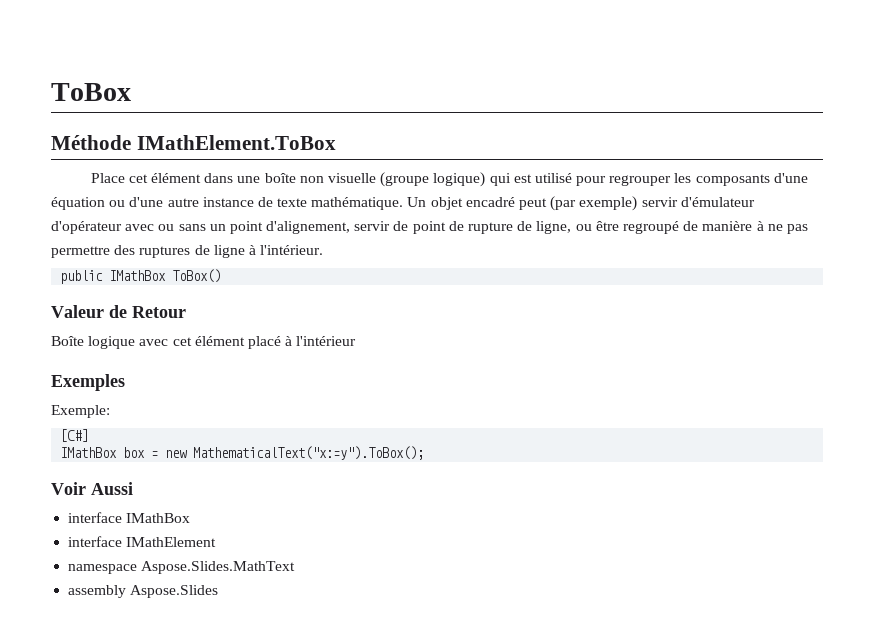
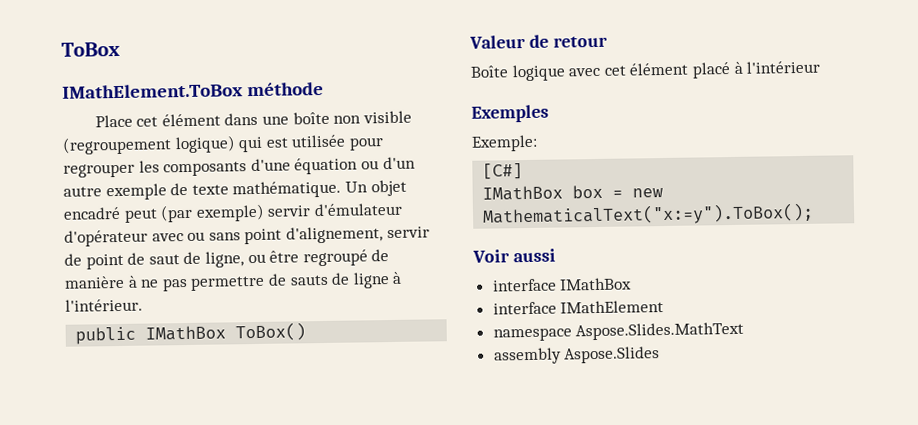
[51,135,131,150] Méthode -> (120, 49) none
(336, 142) none -> [246,81,324,97] méthode
[328,172,430,187] visuelle (groupe -> [362,110,412,124] [62,136,172,155] visible (regroupement
[534,173,572,183] utilisé -> [291,134,347,148] utilisée
[129,197,254,207] d'une autre instance -> [382,156,416,170] [63,183,167,201] d'un autre exemple
[209,224,226,231] un -> (241, 236) none
[468,222,514,234] rupture -> [148,254,180,265] saut
[114,245,191,258] des ruptures -> [267,273,329,286] de sauts
[132,306,186,318] Retour -> [552,35,608,48] retour
[91,482,133,495] Aussi -> [512,248,556,263] aussi

